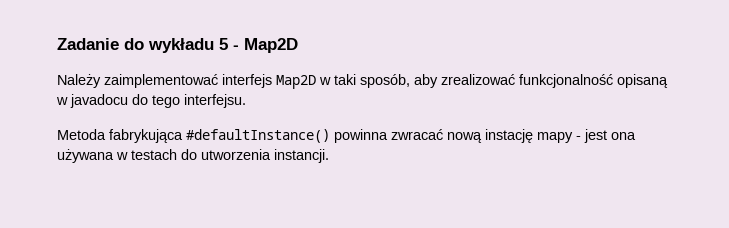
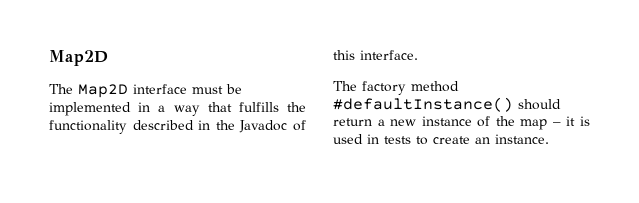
[57,38,298,53] [57,74,668,89] [56,94,246,108] [57,129,636,143] [57,149,329,163] Zadanie do wykładu 5 - Map2D // Należy zaimplementować interfejs Map2D w taki sposób, aby zrealizować funkcjonalność opisaną w javadocu do tego interfejsu. // Metoda fabrykująca #defaultInstance() powinna zwracać nową instację mapy - jest ona używana w testach do utworzenia instancji. -> [49,50,108,66] [49,84,242,98] [49,102,306,116] [49,120,306,134] [333,50,418,60] [333,81,459,95] [333,97,561,112] [333,116,590,130] [333,134,549,145] Map2D // The Map2D interface must be implemented in a way that fulfills the functionality described in the Javadoc of this interface. // The factory method #defaultInstance() should return a new instance of the map – it is used in tests to create an instance.

